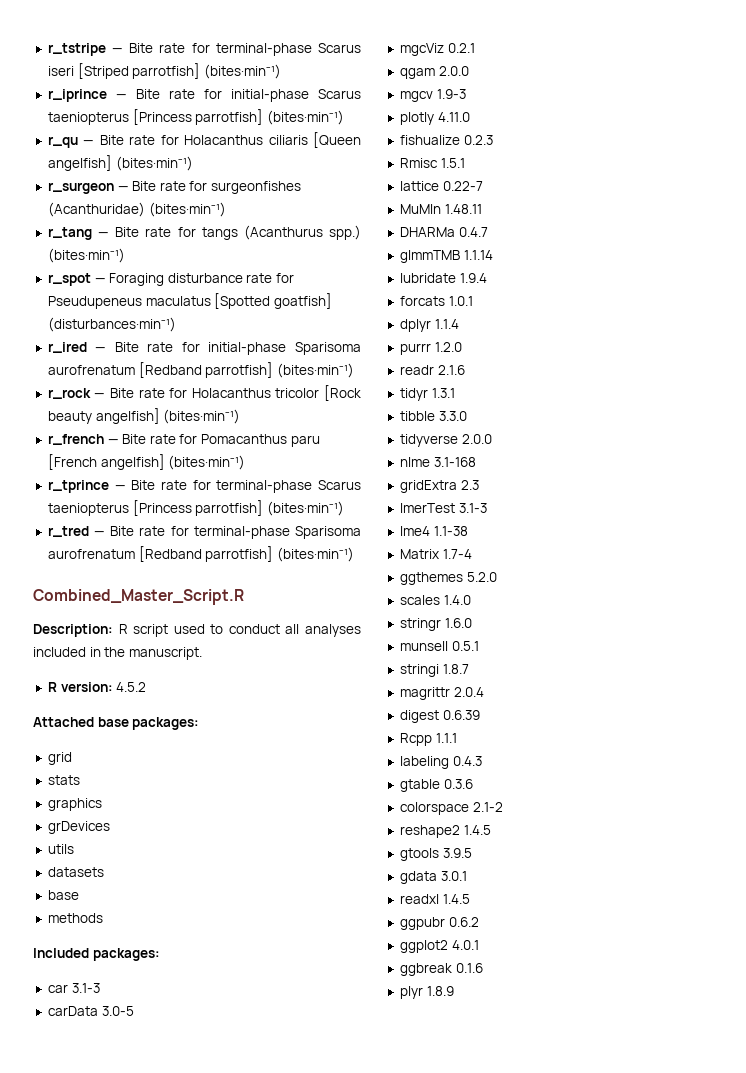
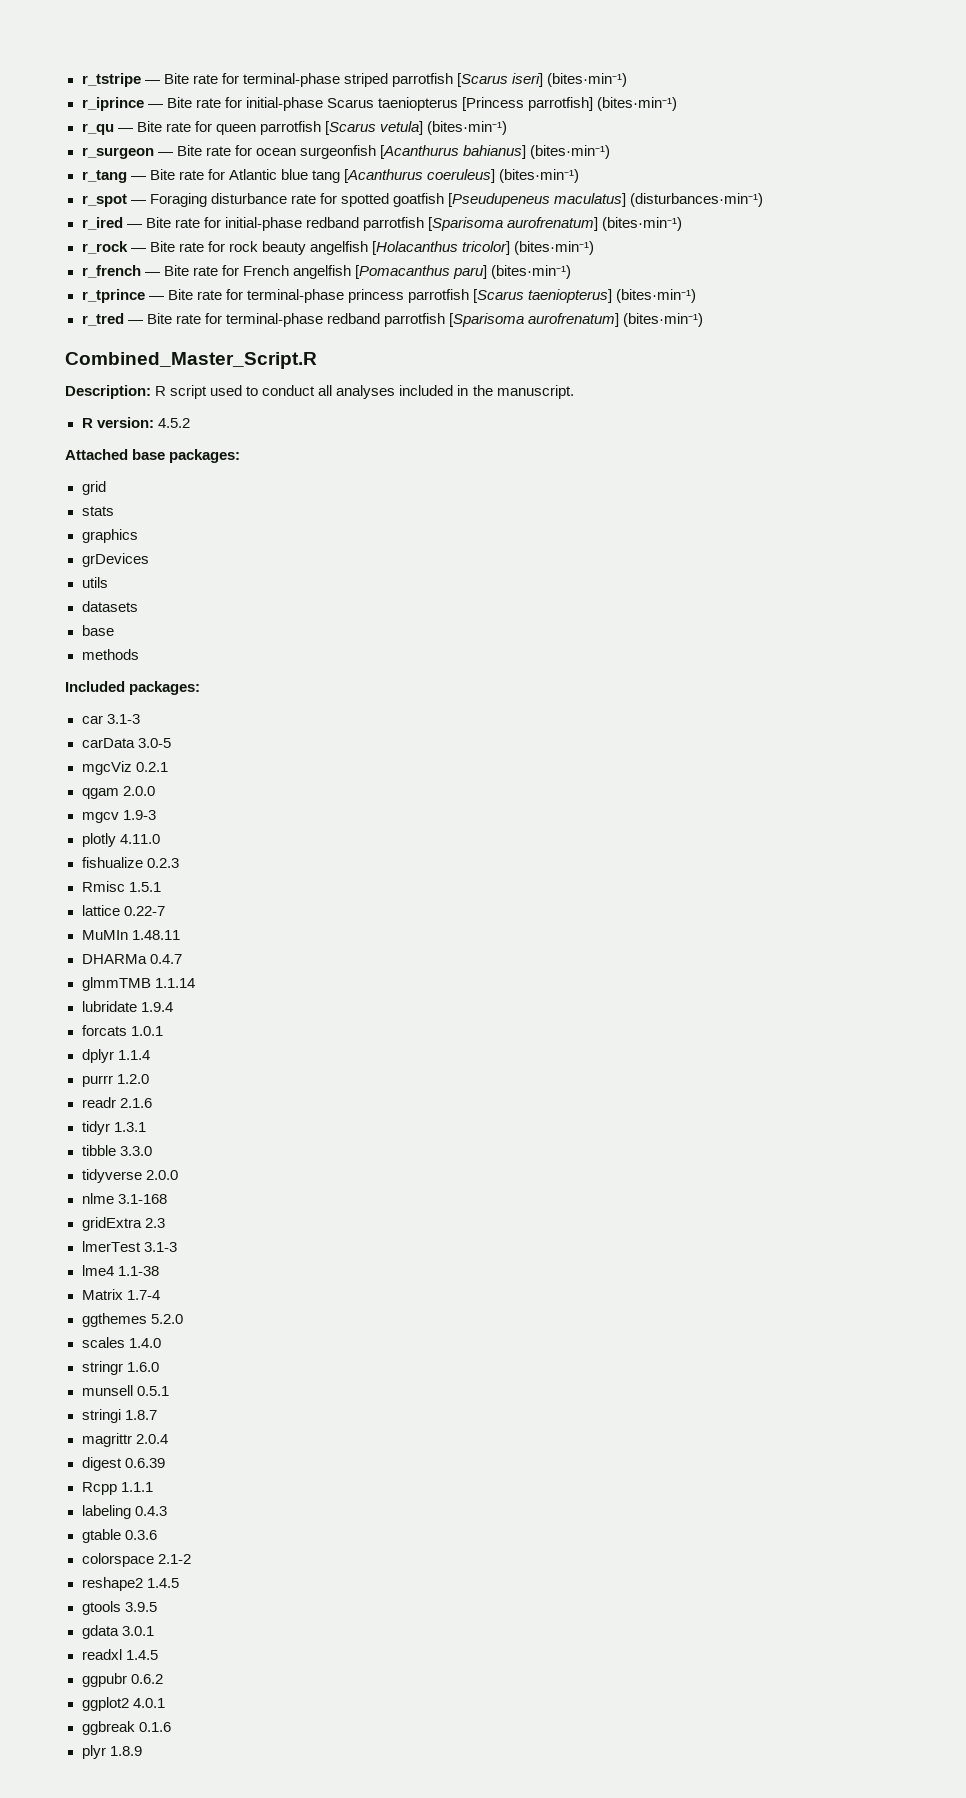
[317,43,361,53] [47,63,201,79] Scarus iseri [Striped parrotfish] -> [343,73,543,87] striped parrotfish [Scarus iseri]
[184,132,361,148] [47,155,112,171] Holacanthus ciliaris [Queen angelfish] -> [215,121,423,135] queen parrotfish [Scarus vetula]
[211,181,302,194] [47,202,145,217] surgeonfishes (Acanthuridae) -> [255,145,526,159] ocean surgeonfish [Acanthurus bahianus]
[201,225,361,240] tangs (Acanthurus spp.) -> [228,169,495,183] Atlantic blue tang [Acanthurus coeruleus]
[47,293,332,309] Pseudupeneus maculatus [Spotted goatfish] -> [340,193,626,207] spotted goatfish [Pseudupeneus maculatus]
[295,342,361,355] [47,362,274,378] Sparisoma aurofrenatum [Redband parrotfish] -> [305,217,598,231] redband parrotfish [Sparisoma aurofrenatum]
[191,385,362,401] [47,408,160,424] Holacanthus tricolor [Rock beauty angelfish] -> [228,241,510,255] rock beauty angelfish [Holacanthus tricolor]
[201,434,320,447] [47,454,165,470] Pomacanthus paru [French angelfish] -> [242,265,487,279] French angelfish [Pomacanthus paru]
[317,480,361,490] [47,500,264,516] Scarus taeniopterus [Princess parrotfish] -> [347,289,612,303] princess parrotfish [Scarus taeniopterus]
[294,526,361,539] [47,546,274,562] Sparisoma aurofrenatum [Redband parrotfish] -> [326,313,619,327] redband parrotfish [Sparisoma aurofrenatum]

